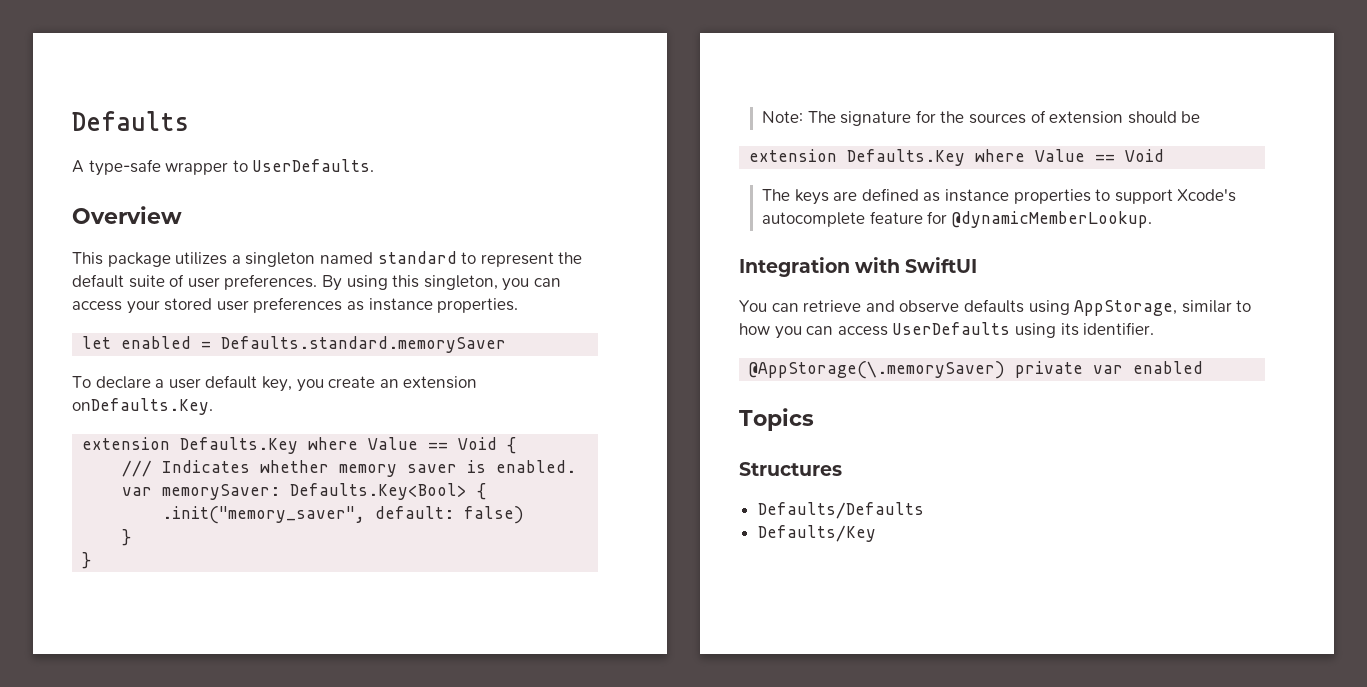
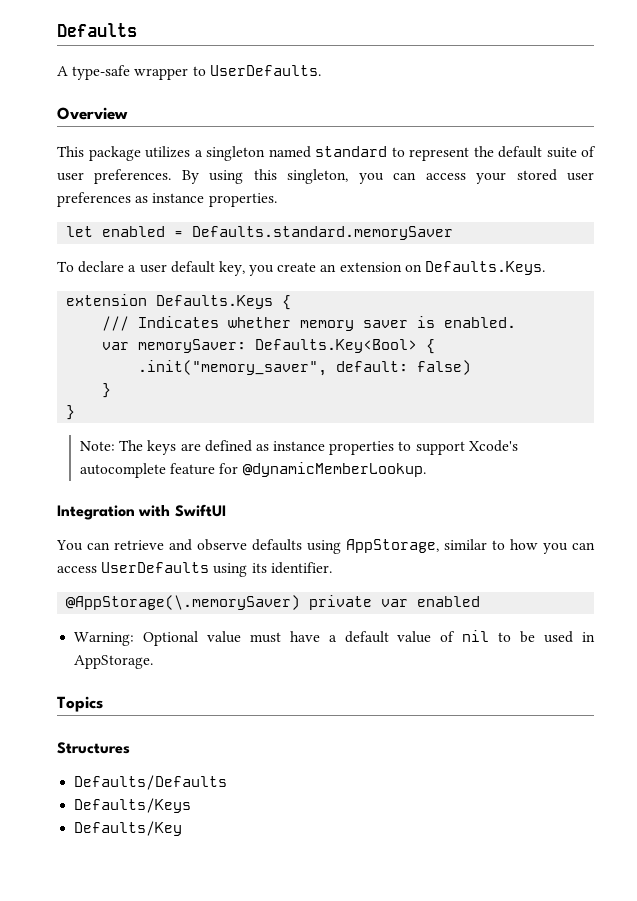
[72,398,213,415] [82,437,498,454] onDefaults.Key. // extension Defaults.Key where Value == Void -> [404,261,546,275] [66,294,274,309] on Defaults.Keys. // extension Defaults.Keys
[840,110,1201,126] [749,149,1165,166] [762,189,791,201] signature for the sources of extension should be // extension Defaults.Key where Value == Void // The -> (144, 445) none
(1204, 367) none -> [74,630,595,646] [74,655,154,669] // Warning: Optional value must have a default value of nil to be used in AppStorage.
(924, 510) none -> [74,798,192,813] // Defaults/Keys

